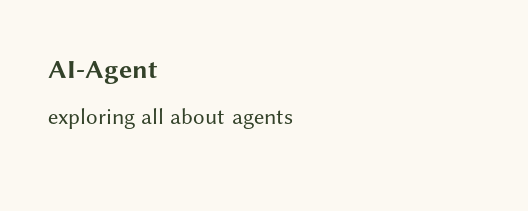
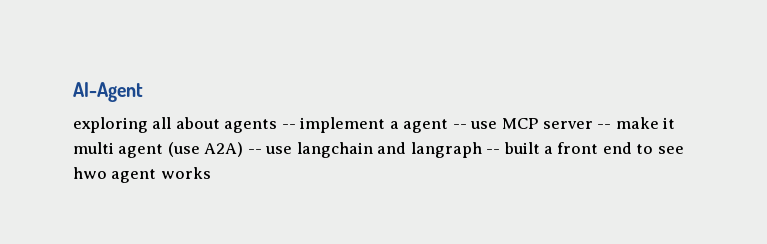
(293, 119) none -> [281,117,676,133] [73,142,684,158] [73,167,211,183] -- implement a agent -- use MCP server -- make it multi agent (use A2A) -- use langchain and langraph -- built a front end to see hwo agent works

